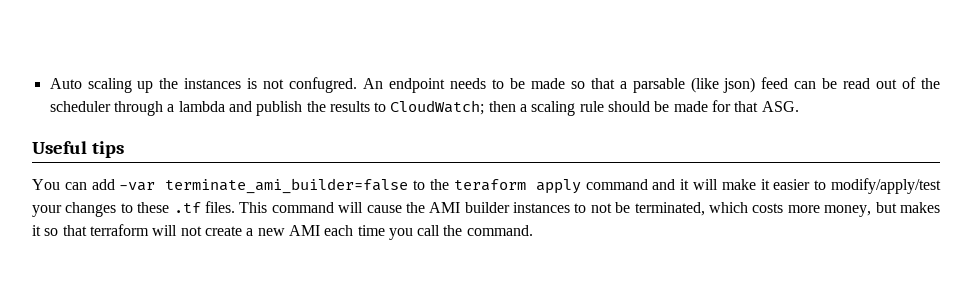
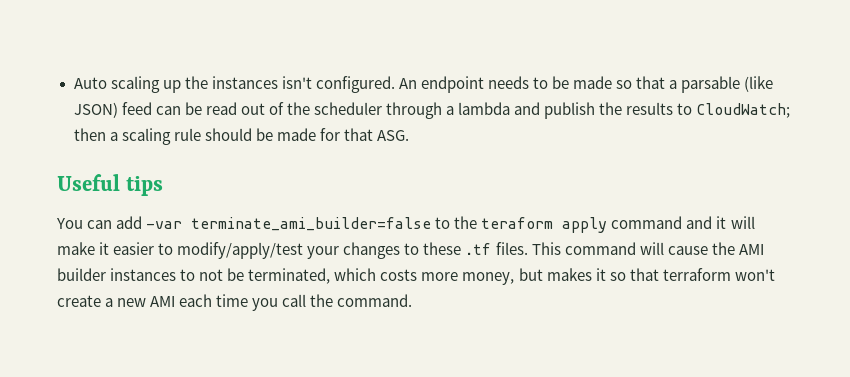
[247,77,358,93] is not confugred. -> [281,76,395,93] isn't configured.
[723,77,756,93] json) -> [73,102,118,118] JSON)
[152,225,202,236] will not -> [734,269,775,281] won't

